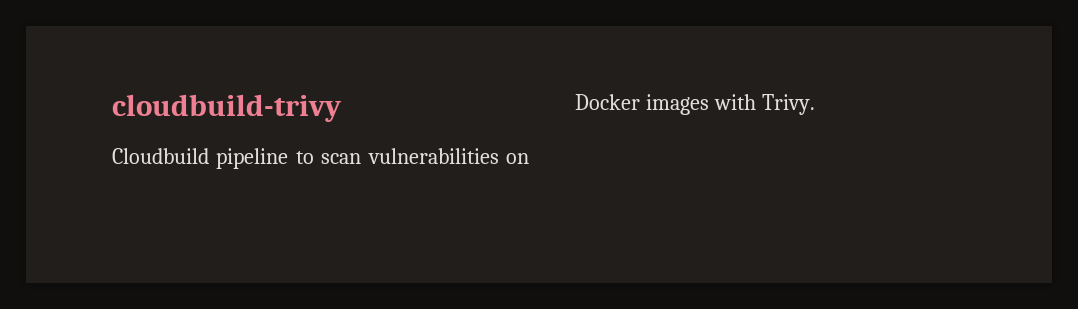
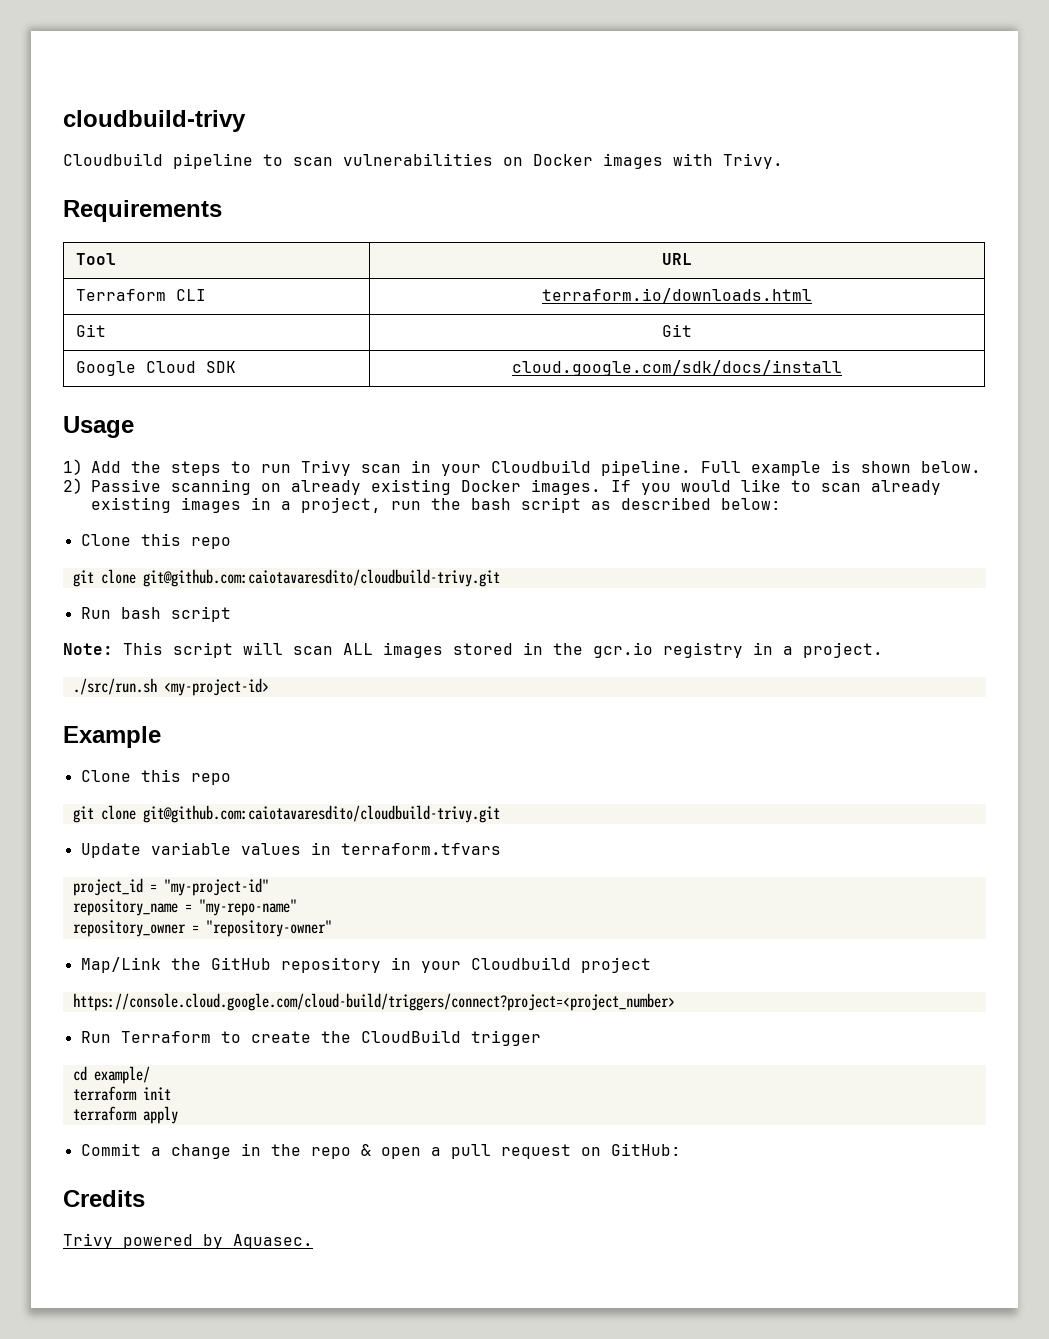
(815, 104) none -> [63,200,222,222] [75,253,116,265] [662,253,693,265] [75,289,206,301] [542,288,812,303] [75,324,106,337] [662,324,693,337] [75,361,236,376] [512,360,842,376] [63,416,134,438] [63,459,981,476] [63,478,941,495] [91,497,781,513] [80,533,231,549] [72,569,500,587] [80,606,231,622] [63,642,883,658] [72,678,269,696] [63,726,161,748] [80,769,231,785] [72,805,500,823] [80,842,501,858] [72,878,269,896] [72,899,297,916] [72,920,332,937] [80,957,651,973] [72,993,675,1011] [80,1030,541,1046] [72,1066,150,1084] [72,1086,171,1101] [72,1106,178,1124] [80,1143,681,1159] [63,1190,145,1207] [63,1233,313,1249] // Requirements // Tool | URL // Terraform CLI | terraform.io/downloads.html // Git | Git // Google Cloud SDK | cloud.google.com/sdk/docs/install // Usage // 1) Add the steps to run Trivy scan in your Cloudbuild pipeline. Full example is shown below. // 2) Passive scanning on already existing Docker images. If you would like to scan already existing images in a project, run the bash script as described below: // Clone this repo // git clone git@github.com:caiotavaresdito/cloudbuild-trivy.git // Run bash script // Note: This script will scan ALL images stored in the gcr.io registry in a project. // ./src/run.sh <my-project-id> // Example // Clone this repo // git clone git@github.com:caiotavaresdito/cloudbuild-trivy.git // Update variable values in terraform.tfvars // project_id = "my-project-id" // repository_name = "my-repo-name" // repository_owner = "repository-owner" // Map/Link the GitHub repository in your Cloudbuild project // https://console.cloud.google.com/cloud-build/triggers/connect?project=<project_number> // Run Terraform to create the CloudBuild trigger // cd example/ // terraform init // terraform apply // Commit a change in the repo & open a pull request on GitHub: // Credits // Trivy powered by Aquasec.

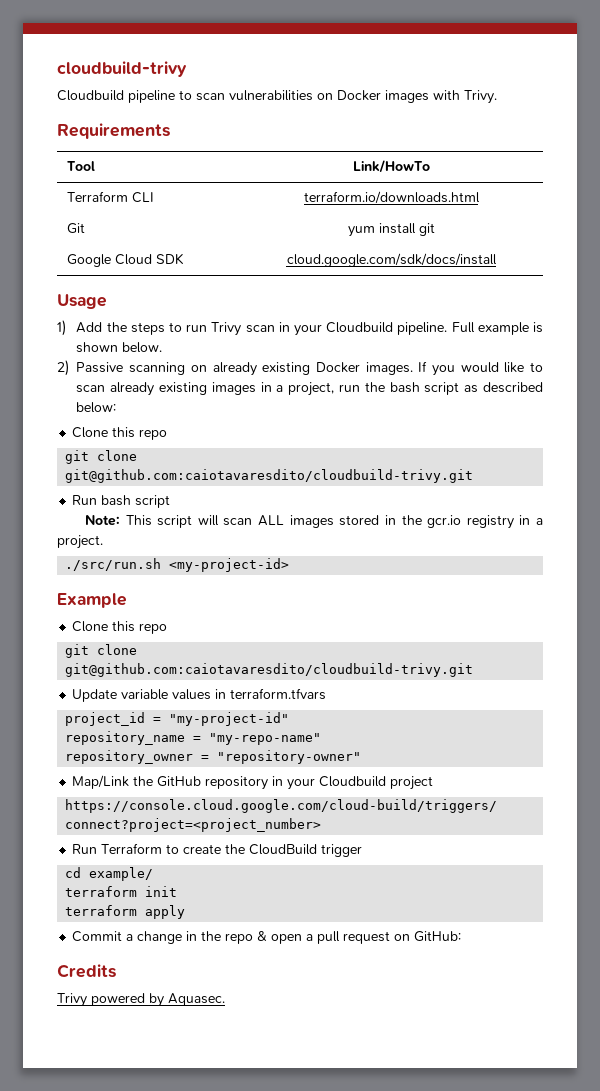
[662,253,693,265] URL -> [352,160,430,173] Link/HowTo
[662,324,693,337] Git -> [347,223,435,237] yum install git

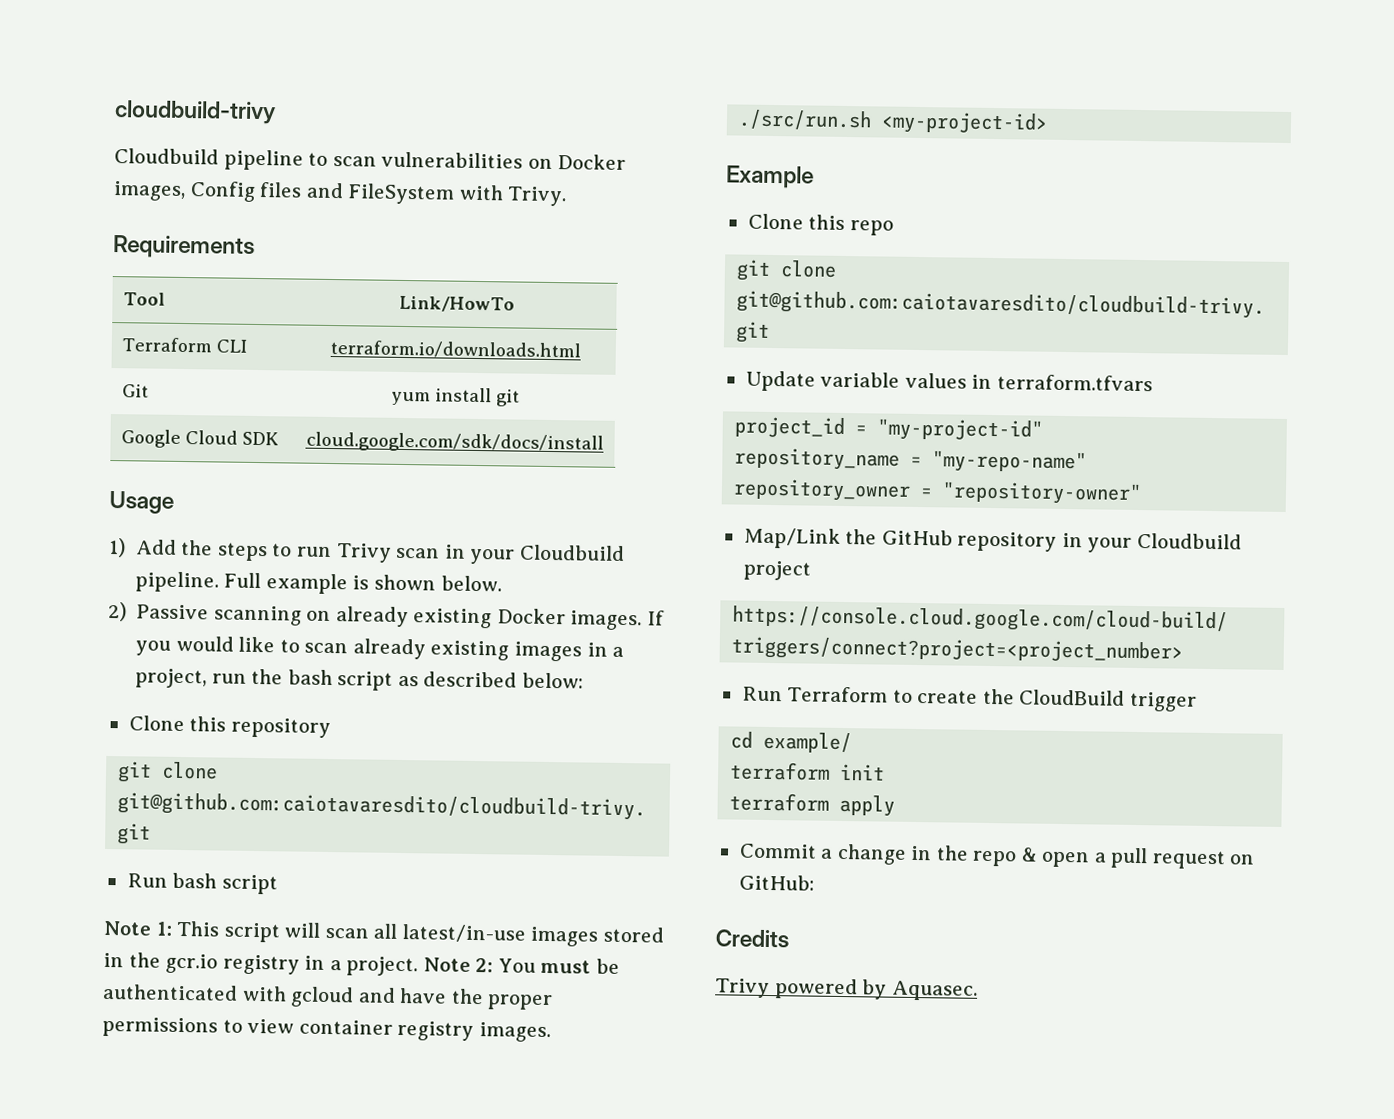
[385,90,429,103] images -> [113,181,456,205] images, Config files and FileSystem
[139,429,168,440] repo -> [230,717,331,739] repository
[85,515,121,526] Note: -> [103,920,173,936] Note 1:
[258,515,285,526] ALL -> [373,923,526,943] all latest/in-use
(103, 542) none -> [422,957,620,974] [102,983,554,1011] [102,1016,551,1043] Note 2: You must be authenticated with gcloud and have the proper permissions to view container registry images.

